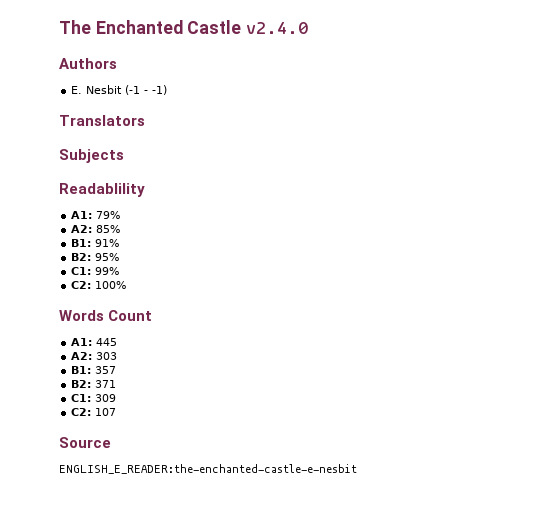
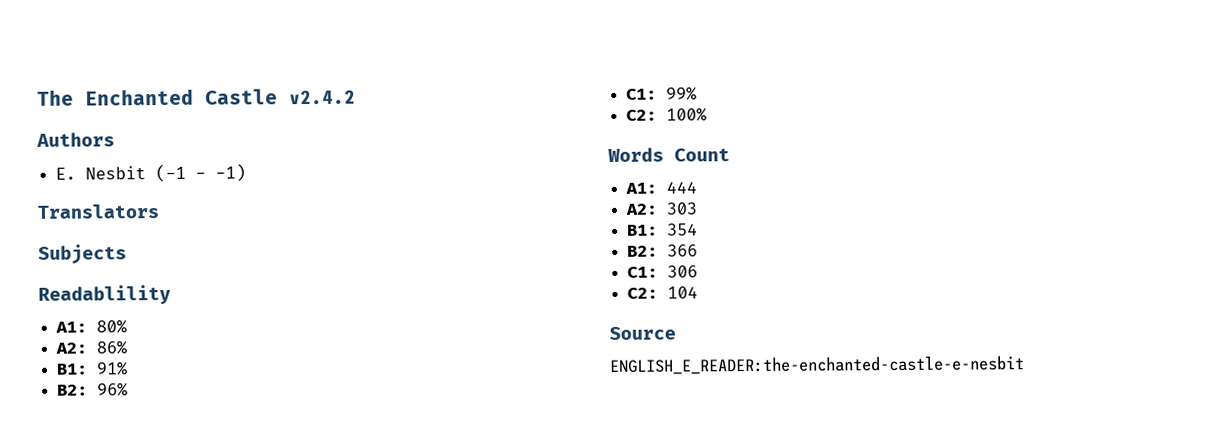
[246,22,309,34] v2.4.0 -> [289,89,356,106] v2.4.2
[96,211,121,219] [71,225,121,233] 79% // A2: 85% -> [96,319,128,334] [55,340,128,355] 80% // A2: 86%
[95,253,120,261] 95% -> [97,382,129,397] 96%
[96,338,118,346] 445 -> [666,181,698,194] 444
[95,366,117,374] [71,380,117,388] [71,394,117,402] [71,408,117,416] 357 // B2: 371 // C1: 309 // C2: 107 -> [667,223,699,236] [627,244,699,257] [627,265,699,278] [627,286,699,299] 354 // B2: 366 // C1: 306 // C2: 104

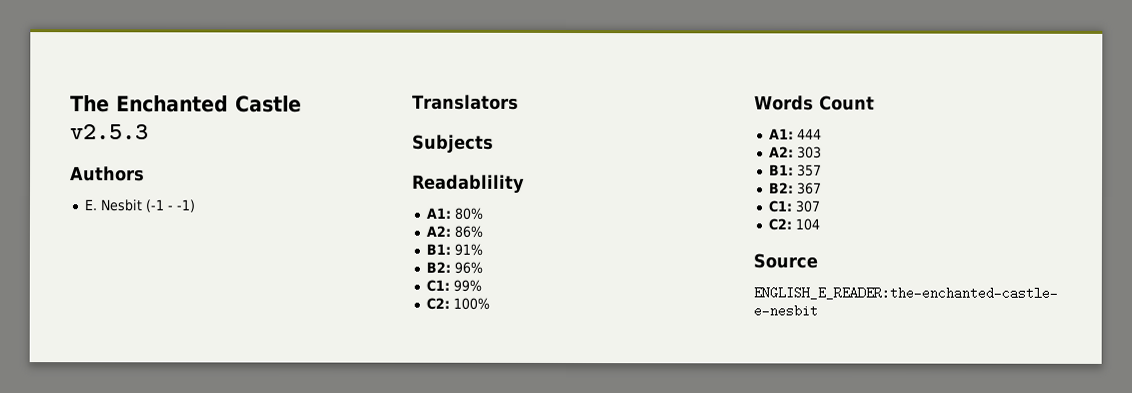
[289,89,356,106] v2.4.2 -> [70,124,149,140] v2.5.3
[667,223,699,236] [627,244,699,257] [627,265,699,278] 354 // B2: 366 // C1: 306 -> [796,164,822,177] [768,182,822,195] [767,200,820,213] 357 // B2: 367 // C1: 307

